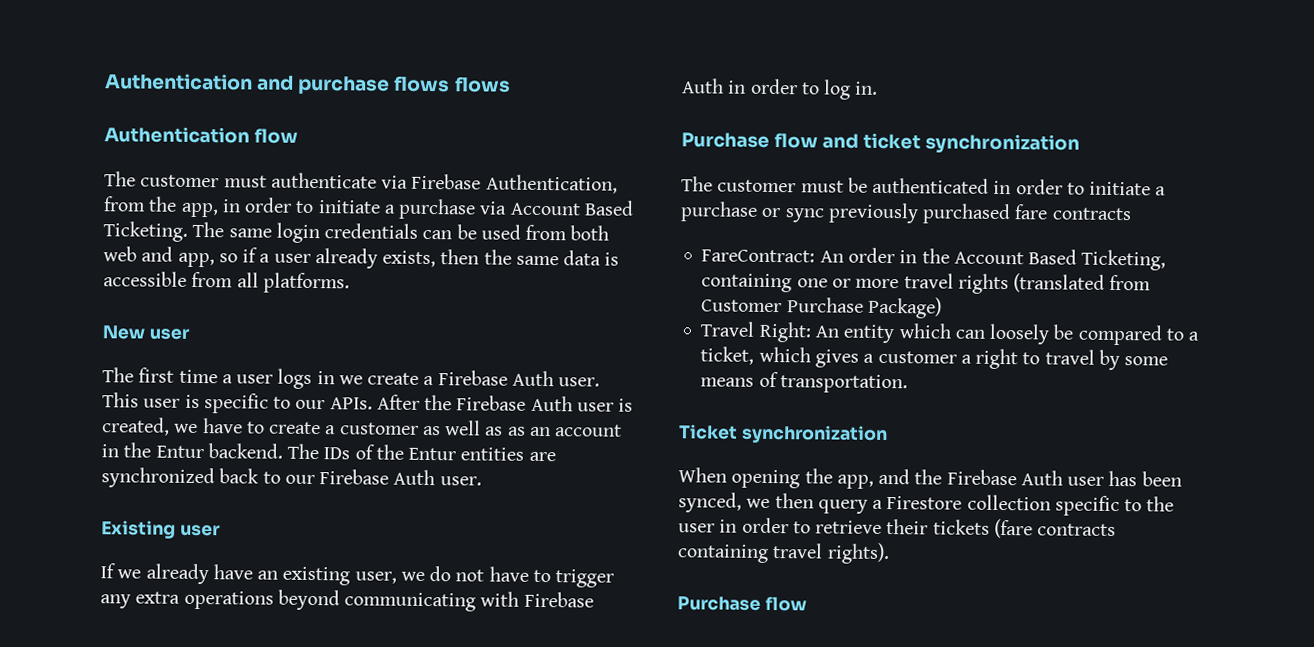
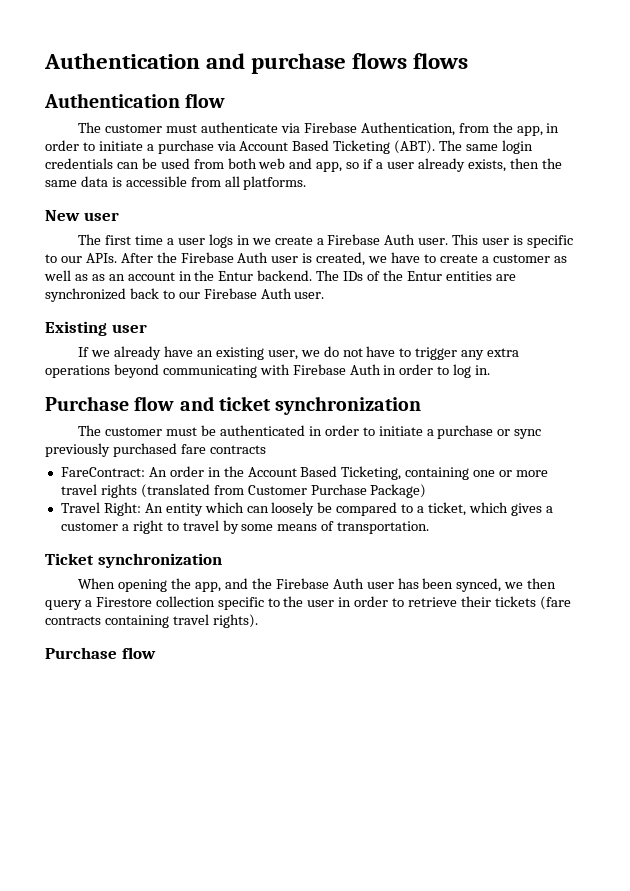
[103,221,188,242] Ticketing. -> [333,140,436,154] Ticketing (ABT).

